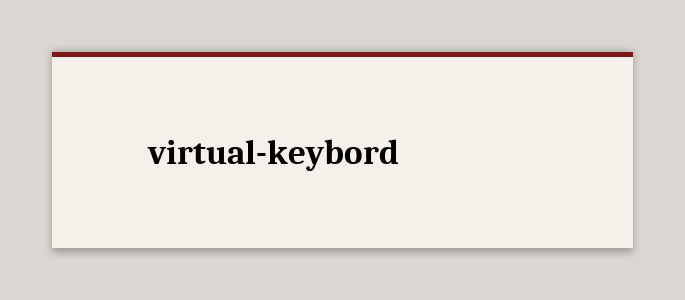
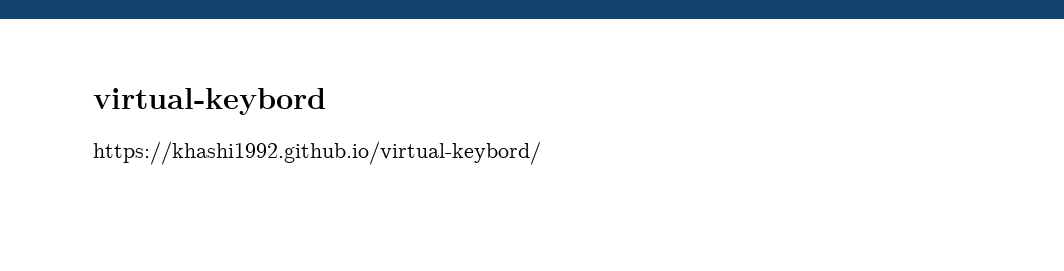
(399, 155) none -> [93,141,541,165] // https://khashi1992.github.io/virtual-keybord/

